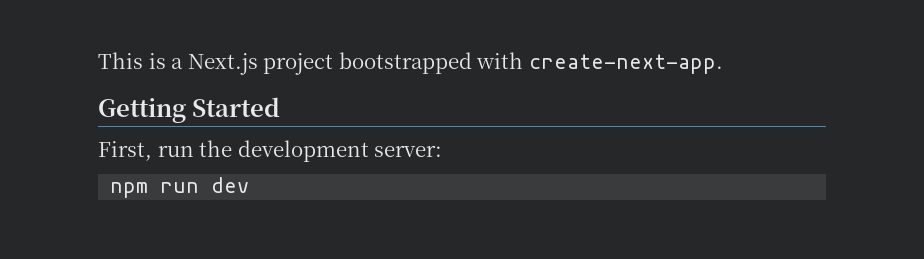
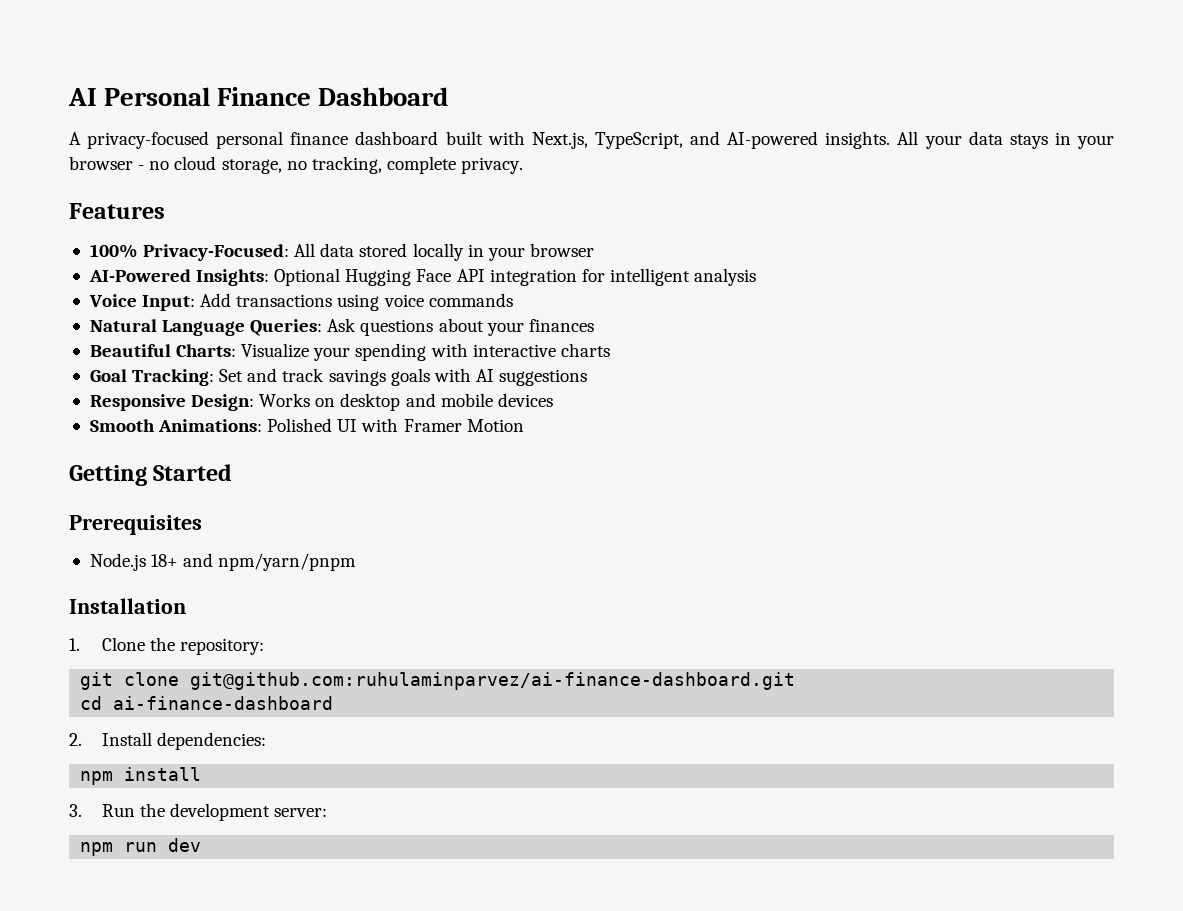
[98,52,723,75] [98,97,281,123] [98,141,194,161] This is a Next.js project bootstrapped with create-next-app. // Getting Started // First, run -> [68,87,449,106] [69,131,1114,149] [69,156,524,174] [69,203,165,219] [89,243,594,261] [88,268,757,286] [88,293,513,311] [89,318,594,336] [89,343,610,361] [89,368,588,386] [89,393,553,411] [89,418,524,432] [69,464,233,486] [69,515,202,535] [89,553,357,571] [69,598,186,614] [69,637,265,655] [80,672,796,690] [80,696,334,710] [69,732,267,750] [80,767,202,785] [69,804,135,817] AI Personal Finance Dashboard // A privacy-focused personal finance dashboard built with Next.js, TypeScript, and AI-powered insights. All your data stays in your browser - no cloud storage, no tracking, complete privacy. // Features // 100% Privacy-Focused: All data stored locally in your browser // AI-Powered Insights: Optional Hugging Face API integration for intelligent analysis // Voice Input: Add transactions using voice commands // Natural Language Queries: Ask questions about your finances // Beautiful Charts: Visualize your spending with interactive charts // Goal Tracking: Set and track savings goals with AI suggestions // Responsive Design: Works on desktop and mobile devices // Smooth Animations: Polished UI with Framer Motion // Getting Started // Prerequisites // Node.js 18+ and npm/yarn/pnpm // Installation // 1. Clone the repository: // git clone git@github.com:ruhulaminparvez/ai-finance-dashboard.git // cd ai-finance-dashboard // 2. Install dependencies: // npm install // 3. Run

